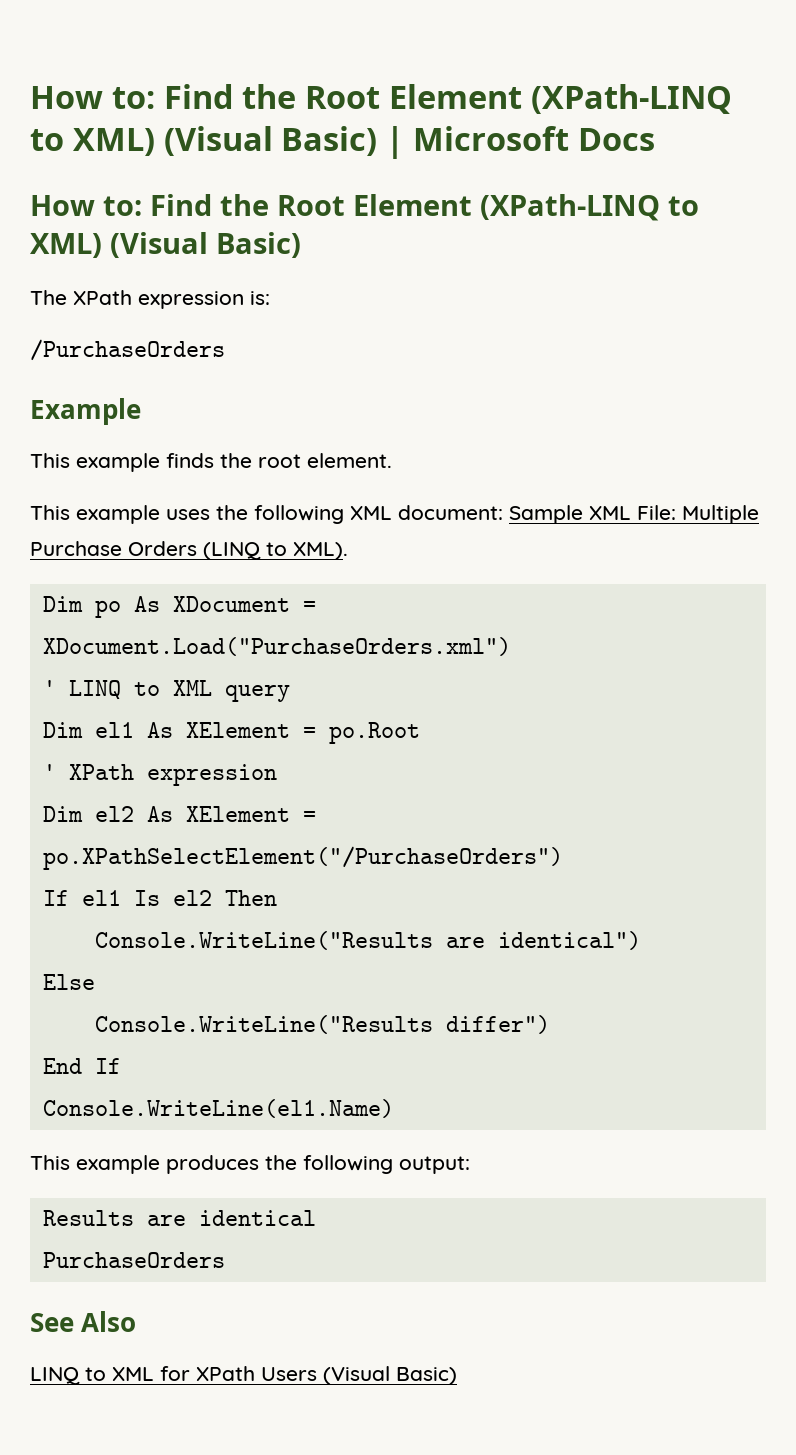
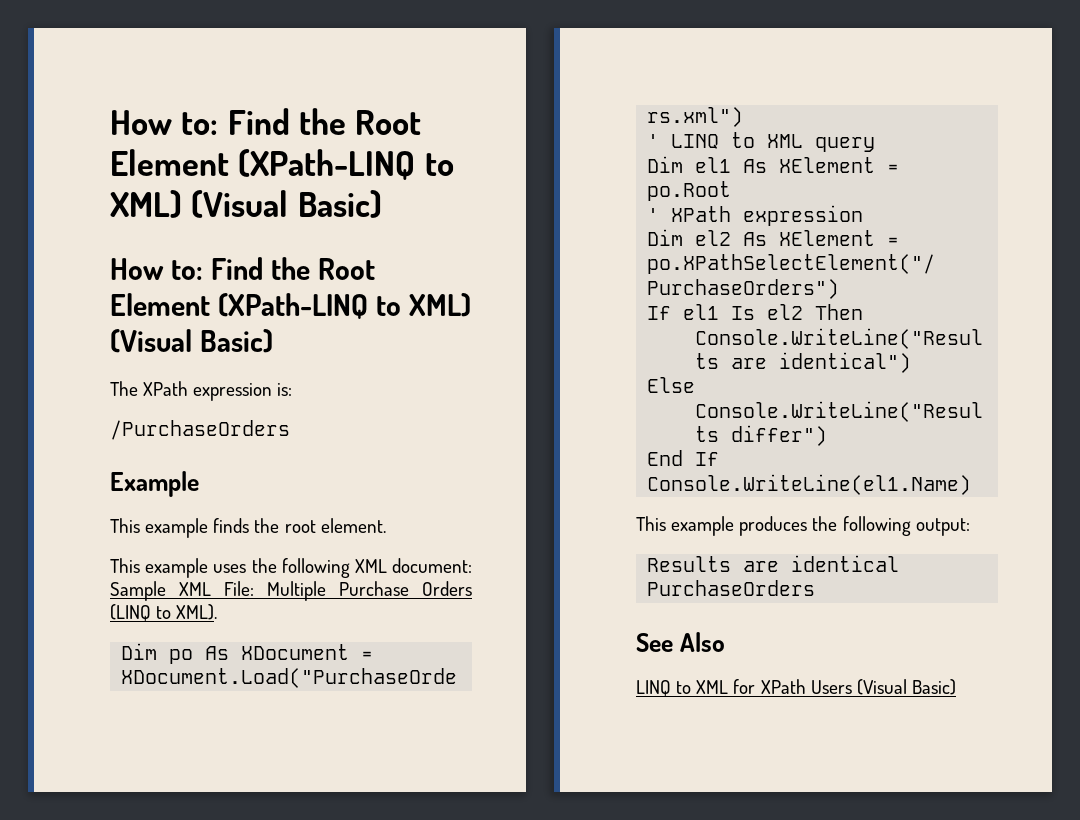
[386,126,655,159] | Microsoft Docs -> (382, 204) none

